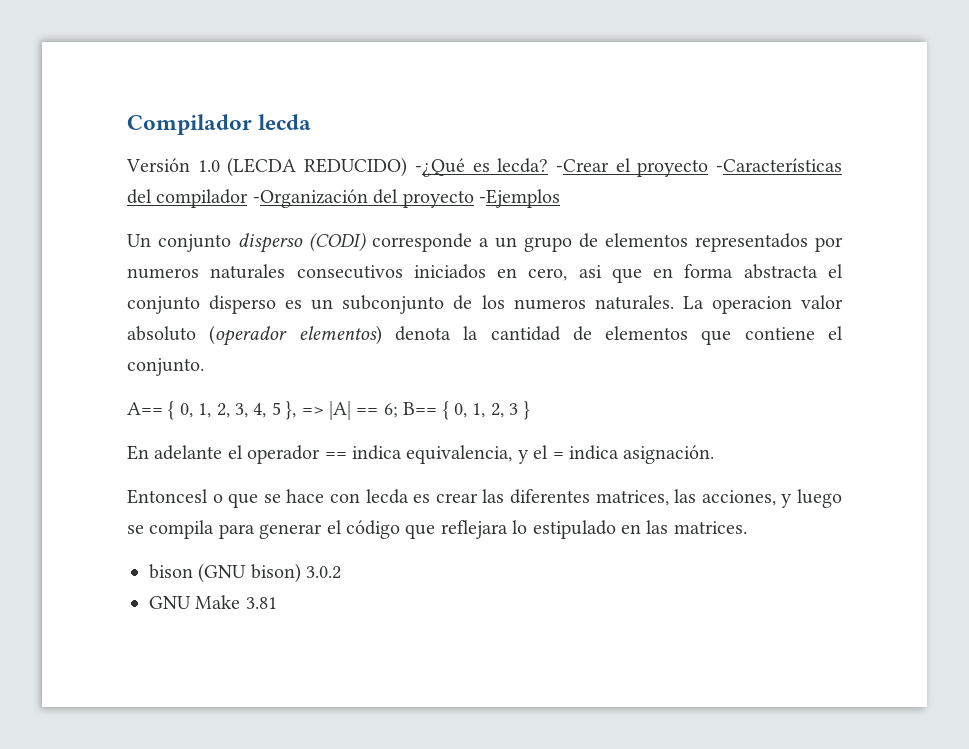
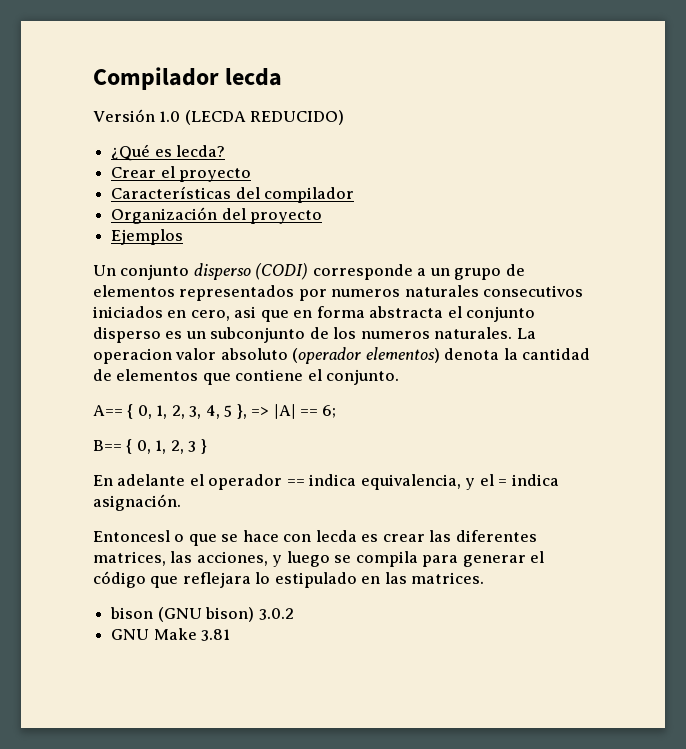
[414,158,465,177] -¿Qué -> [111,144,151,161] // ¿Qué
[555,159,609,172] -Crear -> [111,167,157,178] // Crear
[716,158,842,172] -Características -> [111,186,232,199] // Características
[252,189,368,208] -Organización -> [111,207,218,224] // Organización
[479,189,560,208] -Ejemplos -> [111,229,184,245] // Ejemplos
(398, 410) none -> (337, 411) //

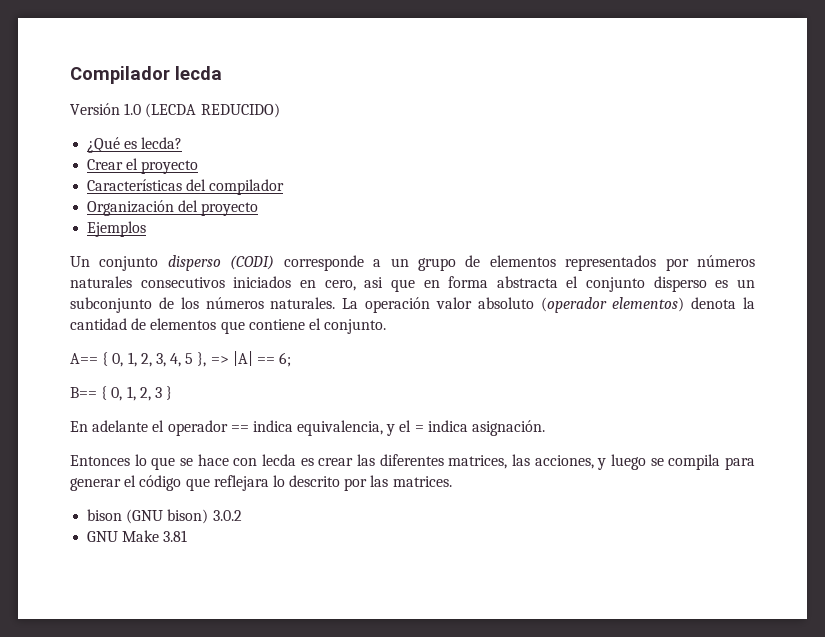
[331,289,401,297] numeros -> [697,255,755,267] números
[360,331,430,339] numeros -> [205,297,264,309] números
[93,348,172,364] operacion -> [365,297,430,313] operación
[93,530,185,542] Entoncesl o -> [70,454,147,466] Entonces lo
[274,572,381,588] estipulado en -> [289,475,368,491] descrito por

